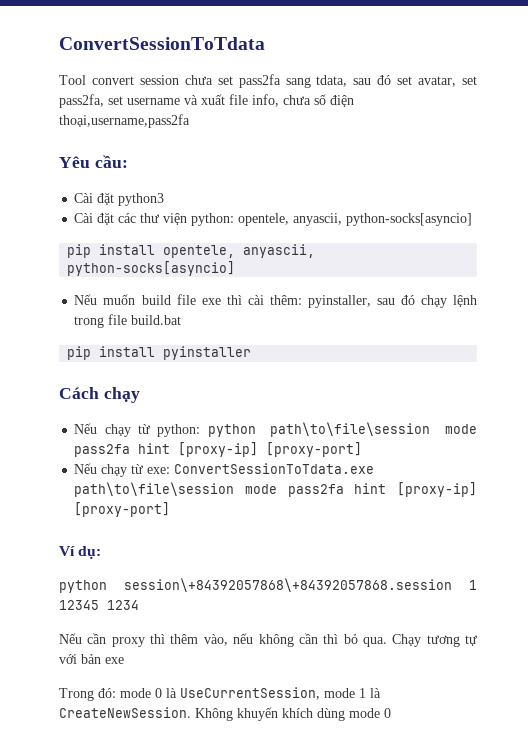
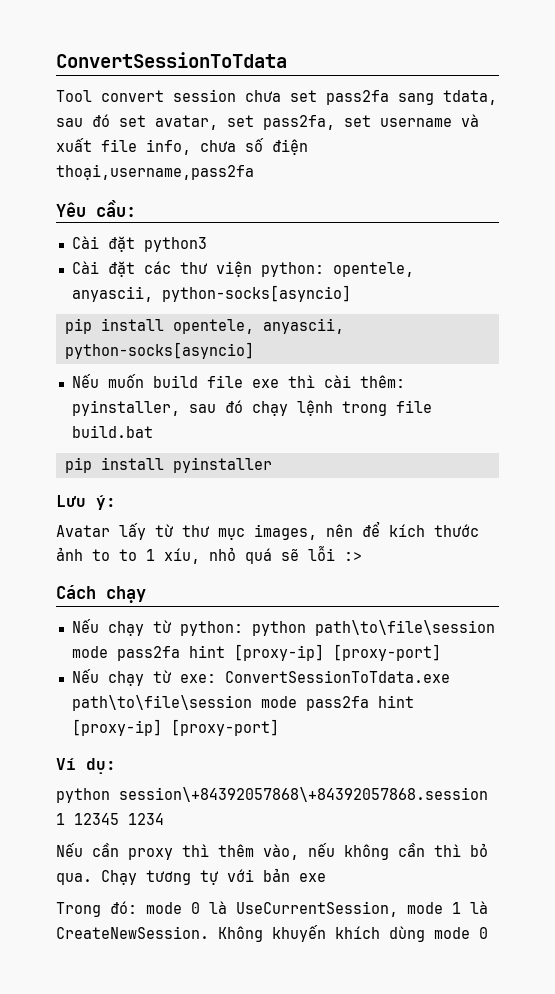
(252, 353) none -> [56,495,116,510] [56,521,479,540] [56,546,362,564] // Lưu ý: // Avatar lấy từ thư mục images, nên để kích thước ảnh to to 1 xíu, nhỏ quá sẽ lỗi :>

